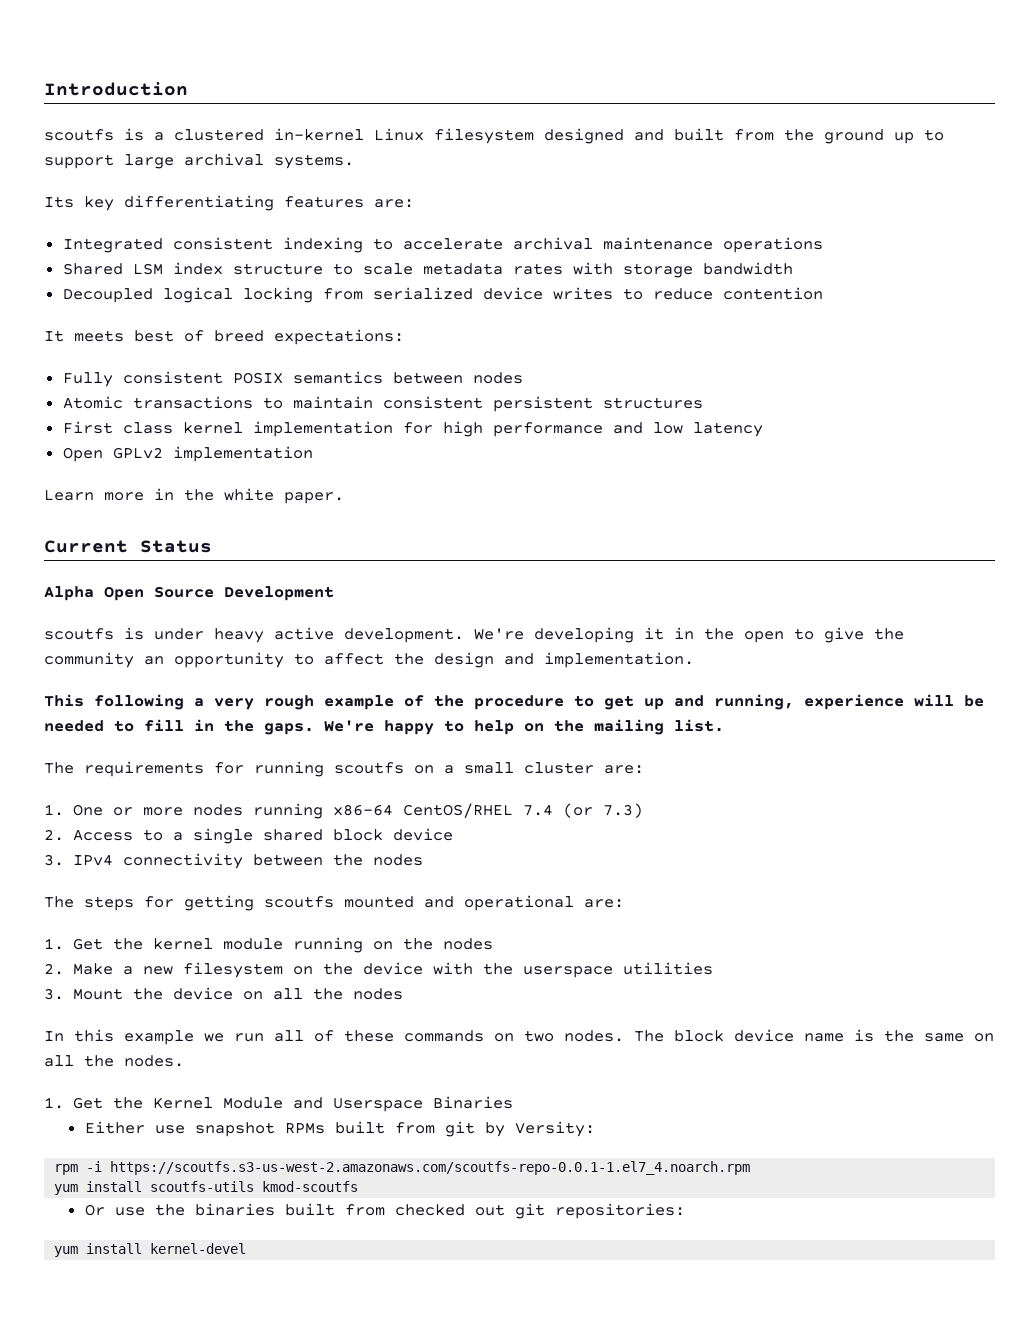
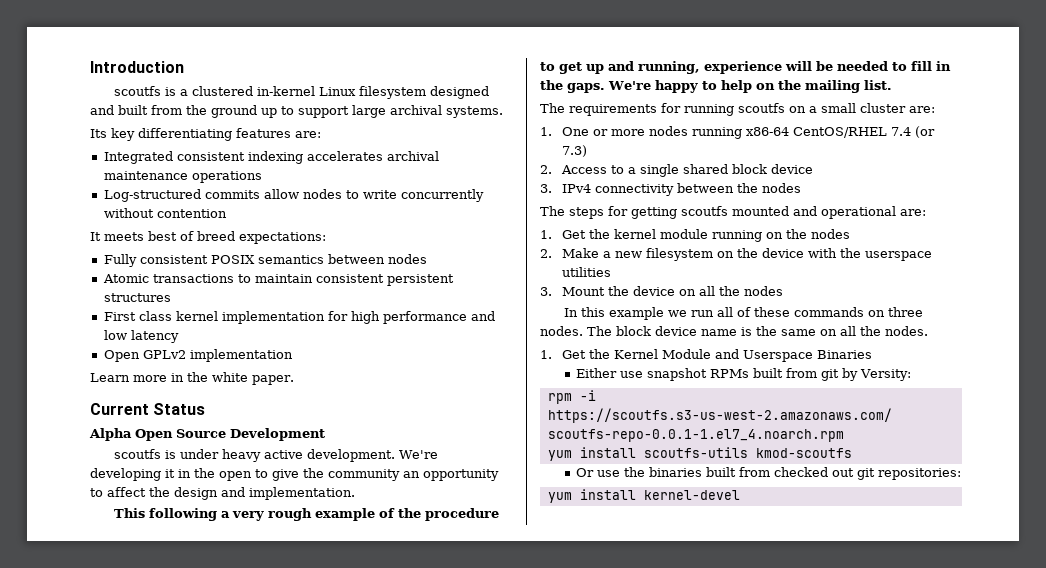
[372,238,503,250] to accelerate -> [306,151,383,161] accelerates
[62,262,793,278] [62,287,713,303] Shared LSM index structure to scale metadata rates with storage bandwidth // Decoupled logical locking from serialized device writes to reduce -> [103,189,484,202] [103,208,154,218] Log-structured commits allow nodes to write concurrently without
[524,1030,554,1042] two -> [887,307,923,317] three

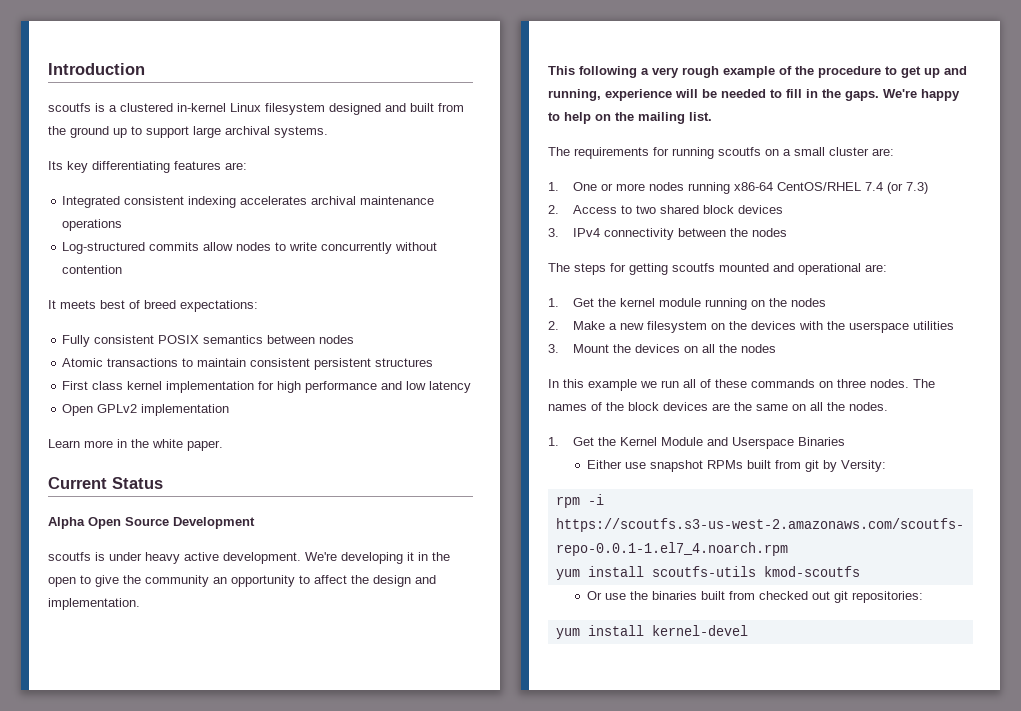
[628,164,680,177] a single -> [635,205,656,214] two
[771,164,814,174] device -> [737,205,783,214] devices
[762,248,805,258] device -> [750,321,796,330] devices
[633,286,676,296] device -> [634,344,680,353] devices
[616,326,752,336] block device name is -> [548,402,730,411] names of the block devices are

